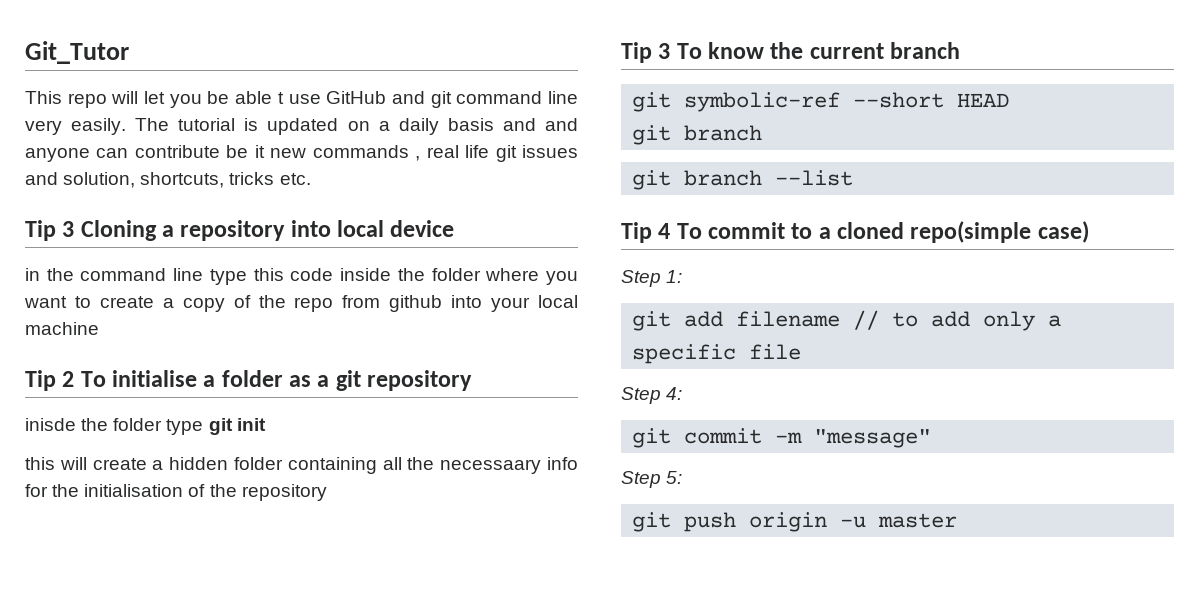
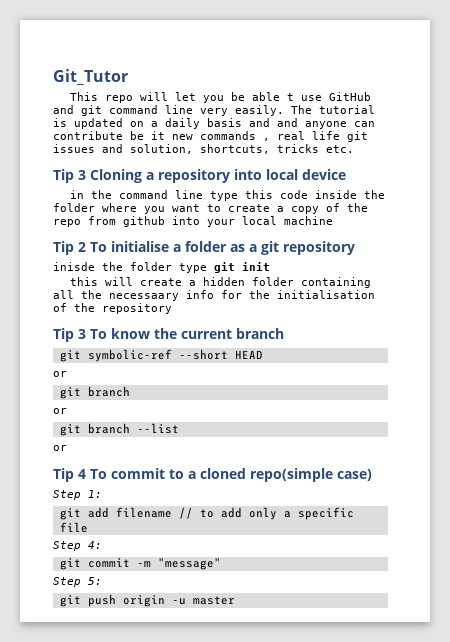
[632,125,763,145] // git branch -> [53,371,67,377] [59,386,130,399] [53,408,67,414] // or // git branch // or
(854, 178) none -> [53,445,67,451] // or

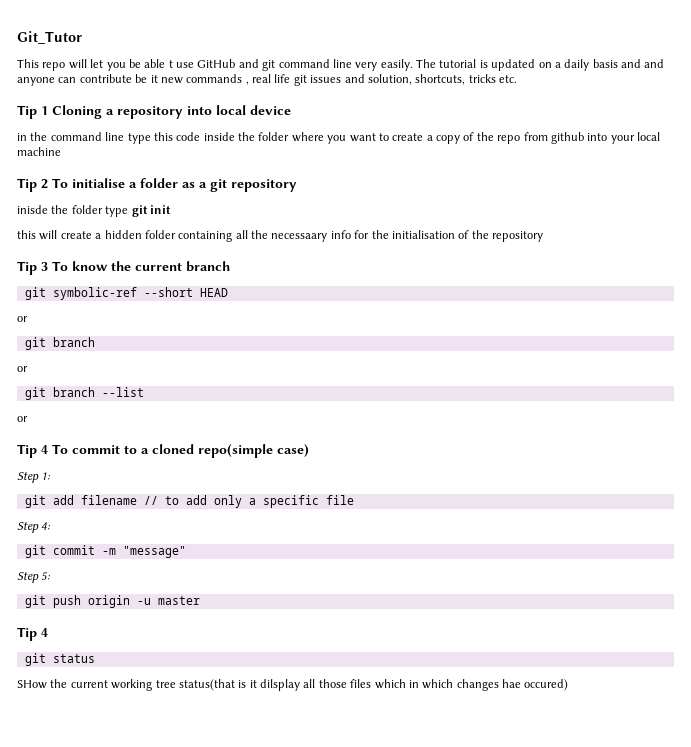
[78,170,86,180] 3 -> [41,106,48,115] 1
(235, 600) none -> [17,627,48,641] [24,653,95,666] [17,679,569,691] // Tip 4 // git status // SHow the current working tree status(that is it dilsplay all those files which in which changes hae occured)

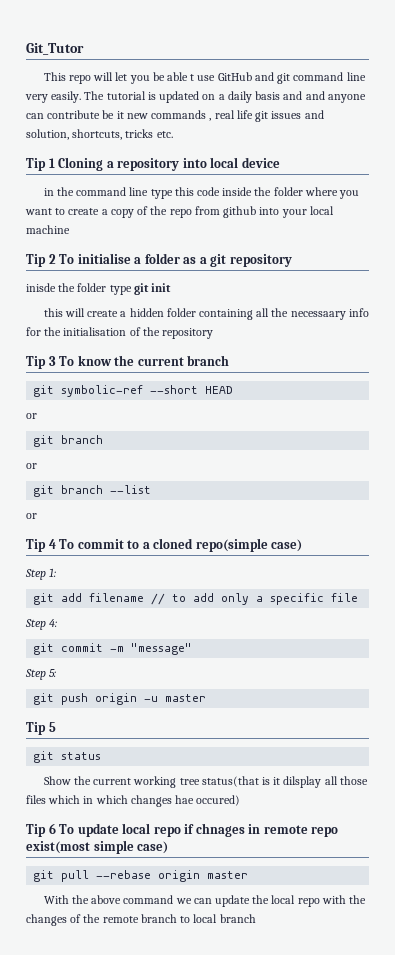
[41,628,48,637] 4 -> [48,722,56,732] 5
[17,680,47,689] SHow -> [43,776,71,785] Show
(569, 685) none -> [26,823,339,837] [26,840,169,854] [33,870,249,882] [43,895,367,907] [26,914,256,926] // Tip 6 To update local repo if chnages in remote repo exist(most simple case) // git pull --rebase origin master // With the above command we can update the local repo with the changes of the remote branch to local branch

